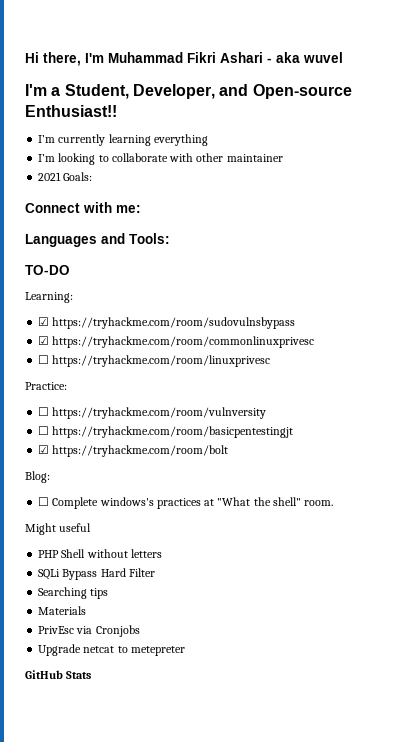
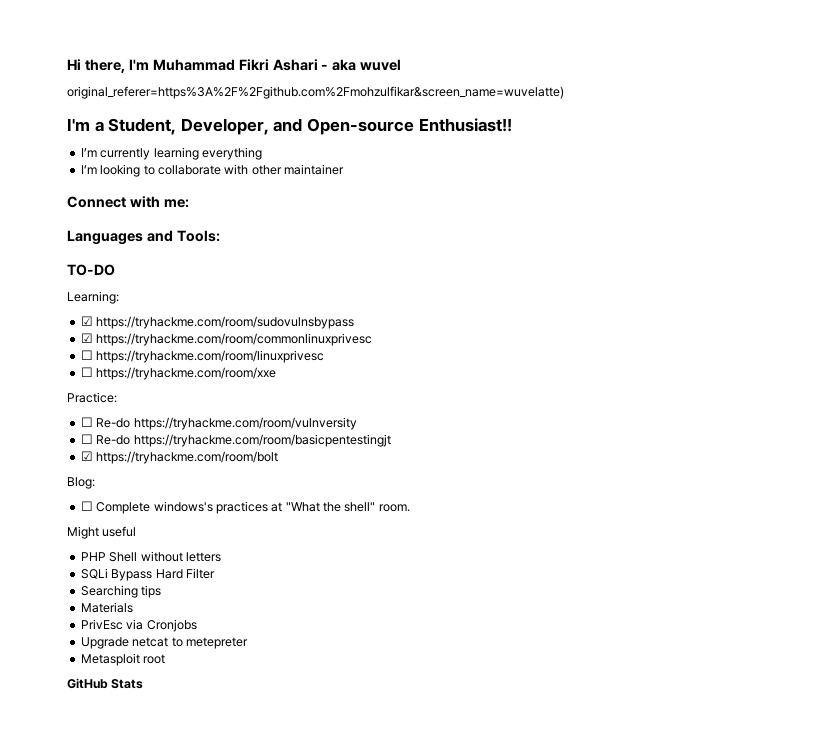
(343, 57) none -> [67,86,564,99] // original_referer=https%3A%2F%2Fgithub.com%2Fmohzulfikar&screen_name=wuvelatte)
[38,172,93,181] // 2021 Goals: -> (344, 169) none
(271, 361) none -> [80,367,277,380] // ☐ https://tryhackme.com/room/xxe
(50, 411) none -> [96,418,131,428] Re-do
(50, 430) none -> [96,435,131,445] Re-do
(185, 651) none -> [80,653,166,666] // Metasploit root

